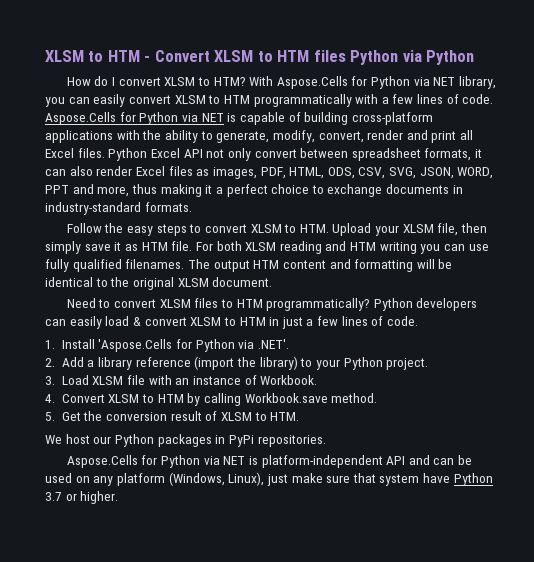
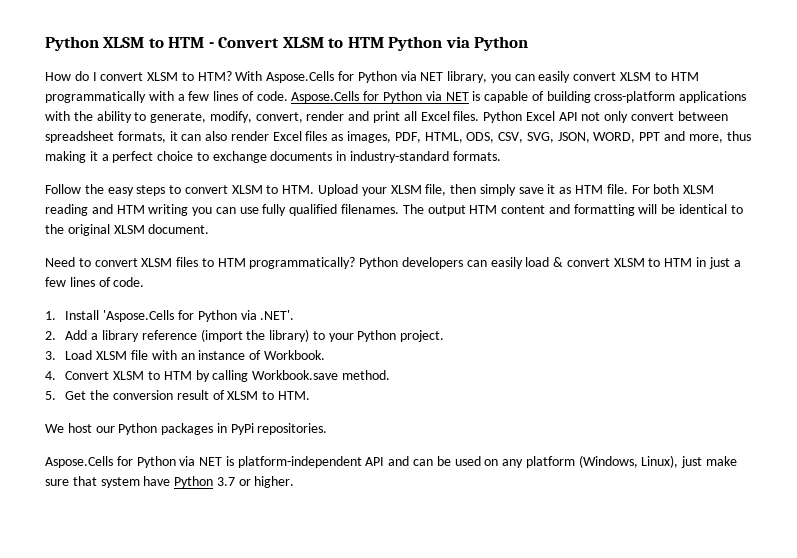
(45, 56) none -> [45,36,99,51] Python
[313,50,346,62] files -> (384, 42) none

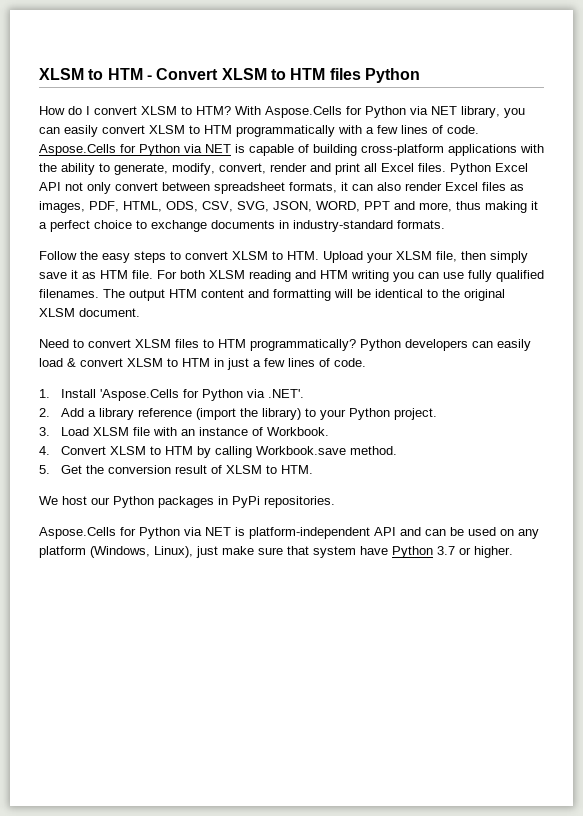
[45,36,99,51] Python -> (39, 74) none
[388,36,470,51] Python via -> [329,68,361,80] files

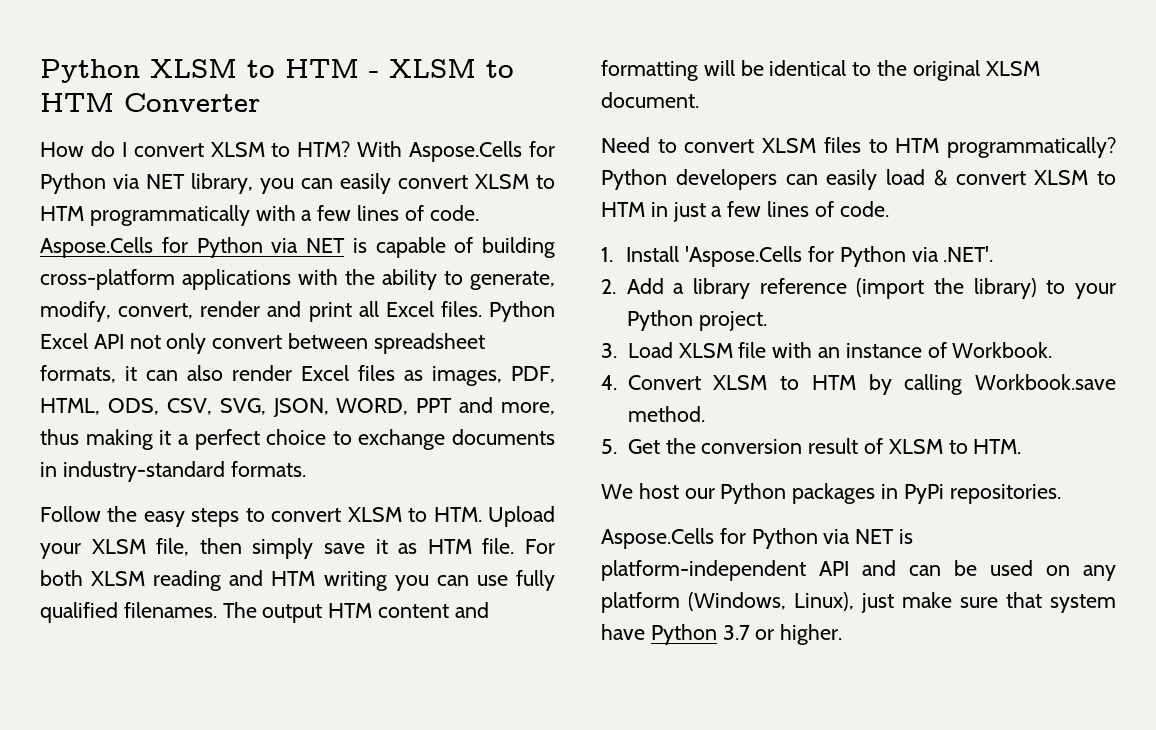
(39, 74) none -> [40,59,140,83] Python
[156,68,420,83] Convert XLSM to HTM files Python -> [389,59,514,78] [40,93,260,112] XLSM to HTM Converter

